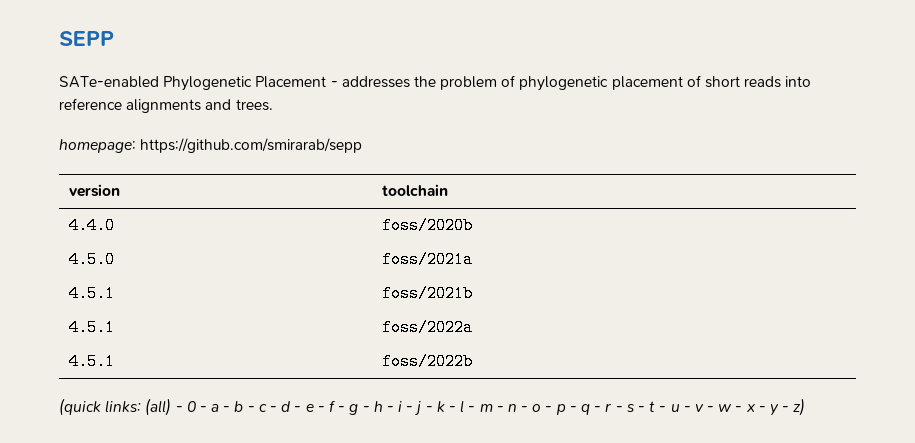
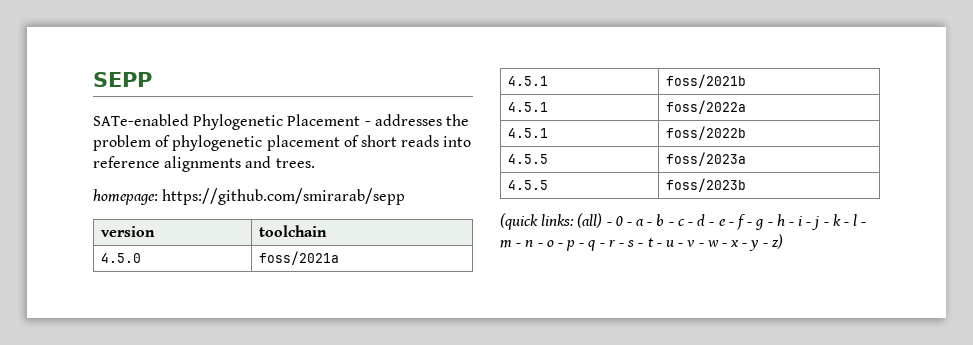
[69,217,116,234] [382,217,474,234] // 4.4.0 | foss/2020b -> (328, 231) none
(474, 361) none -> [508,154,549,164] [666,152,747,166] [508,180,549,190] [666,178,747,192] // 4.5.5 | foss/2023a // 4.5.5 | foss/2023b

